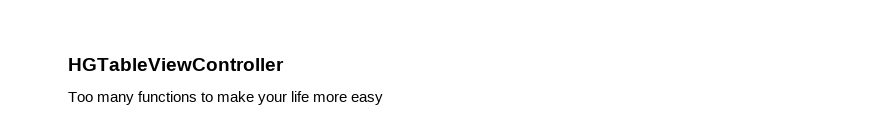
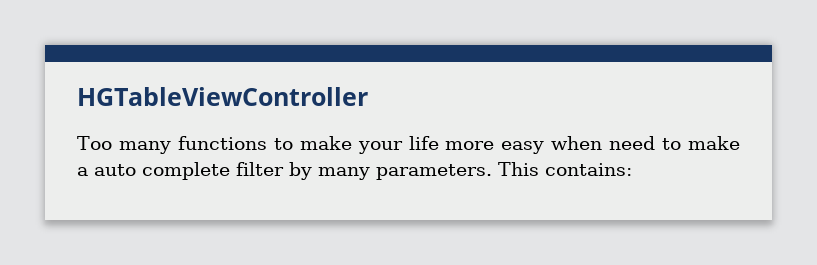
(384, 99) none -> [551,136,740,150] [77,162,632,180] when need to make a auto complete filter by many parameters. This contains:

